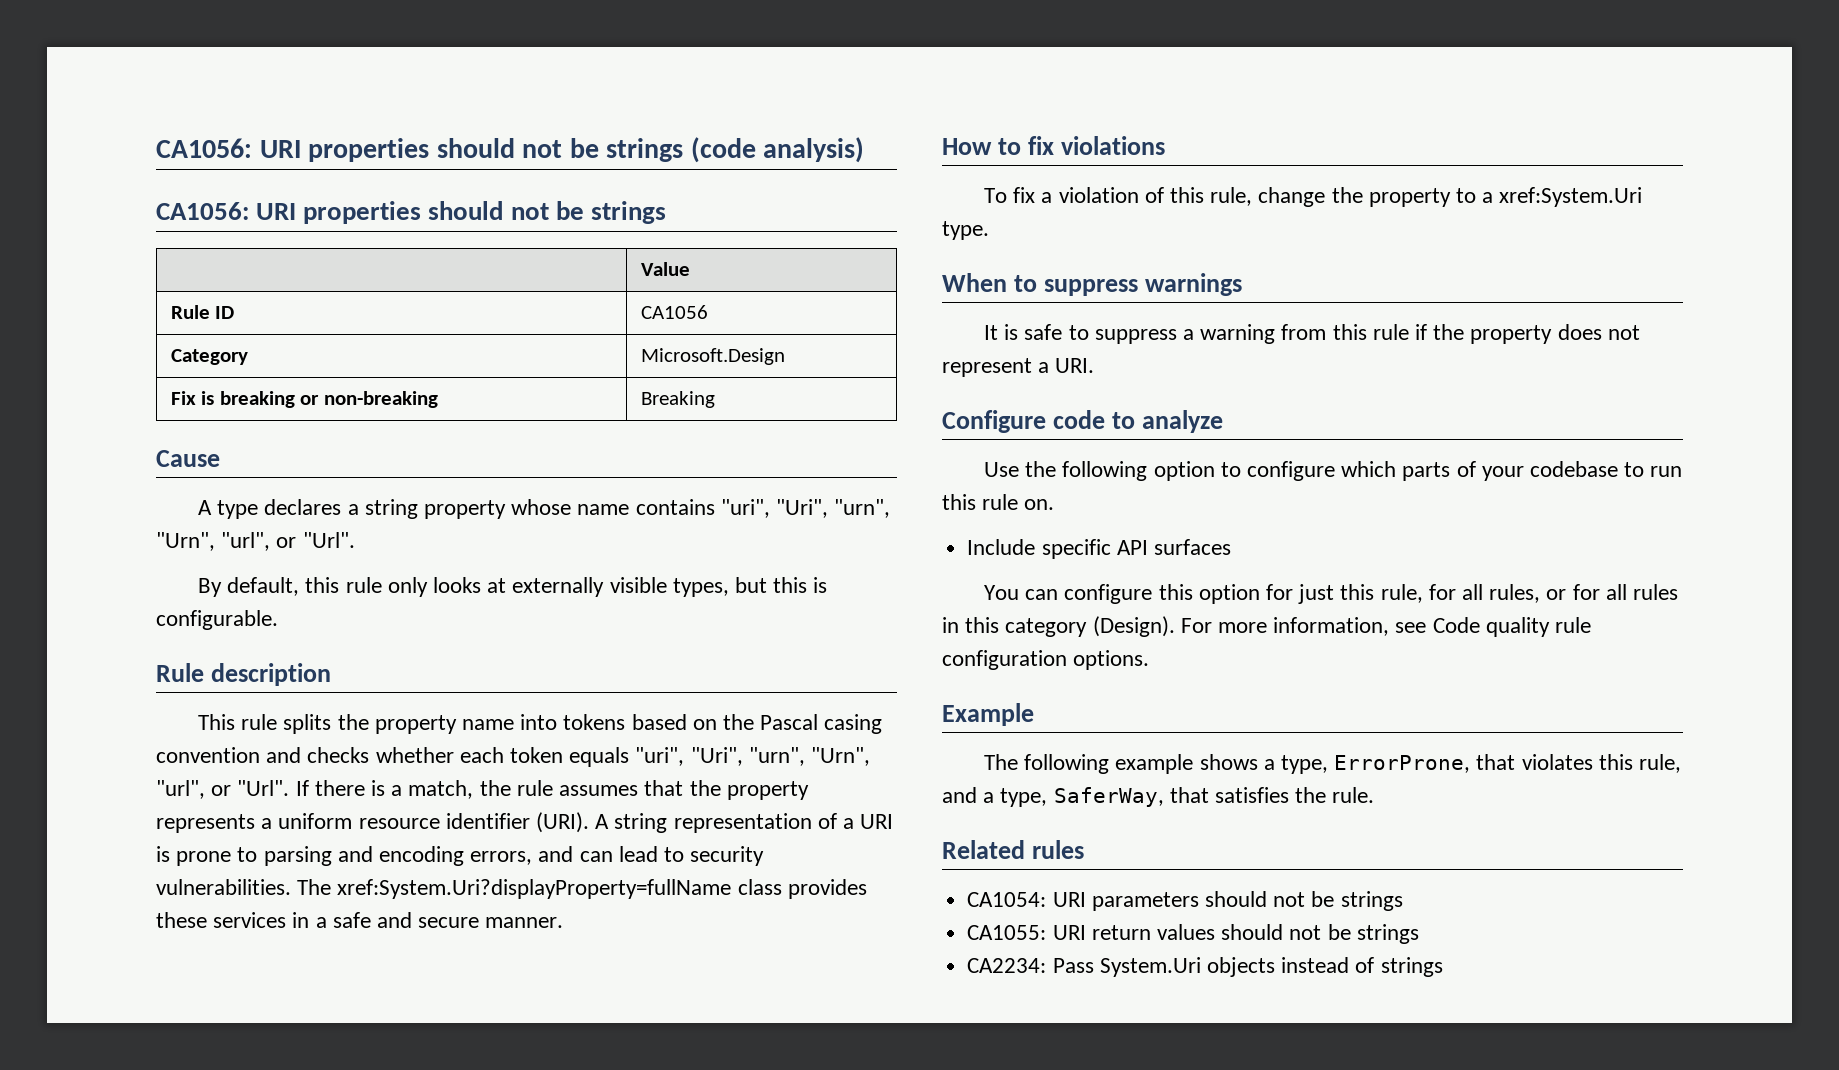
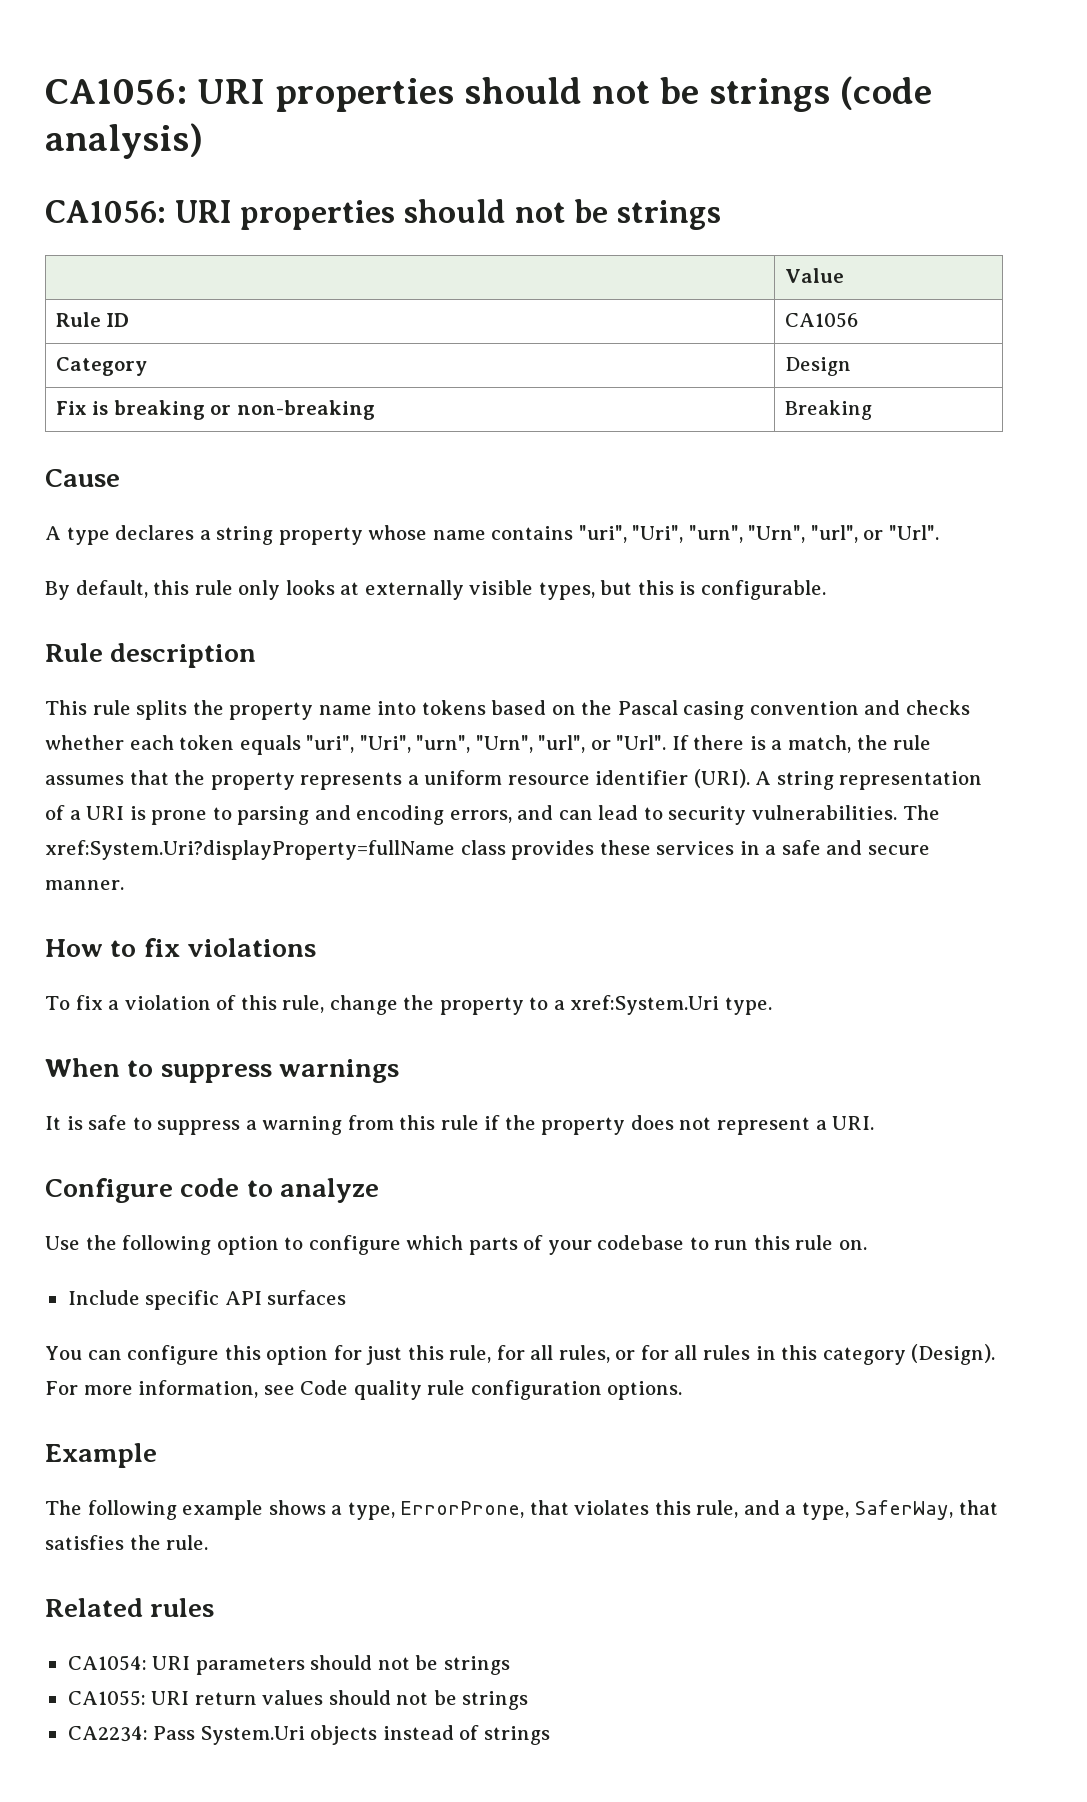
[640,348,785,365] Microsoft.Design -> [784,357,851,376] Design

